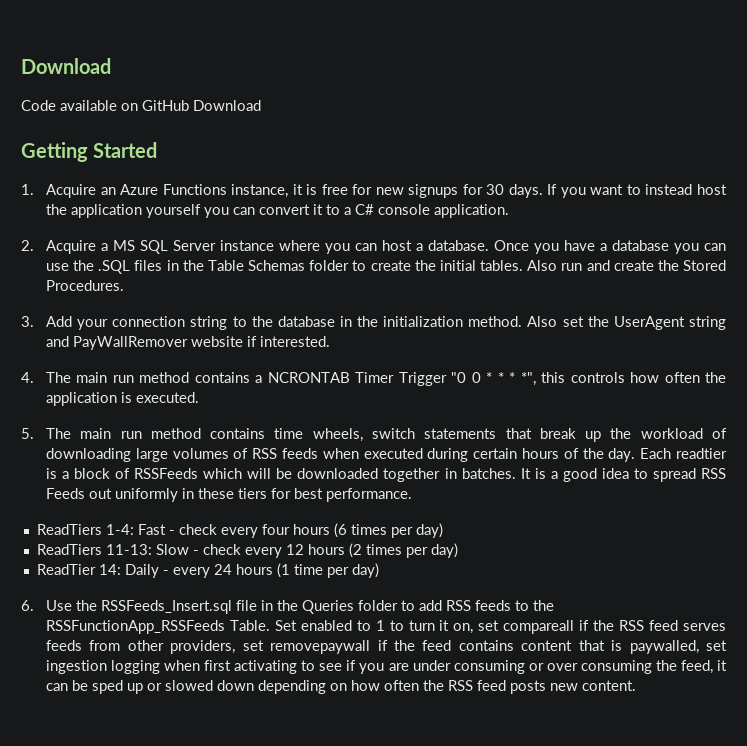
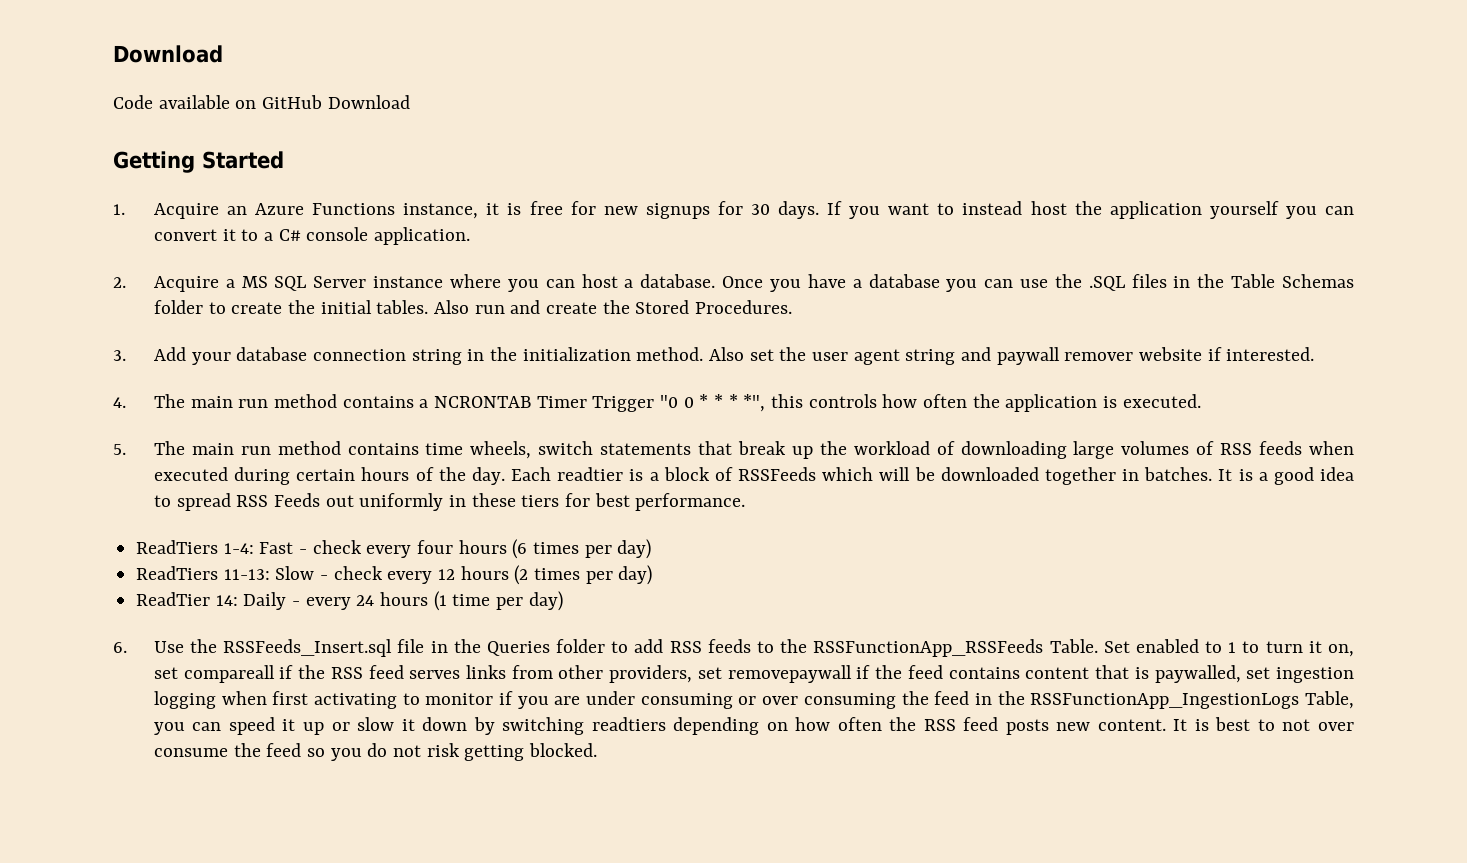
(109, 324) none -> [236,347,308,361] database
[232,316,335,327] to the database -> (462, 357) none
[613,316,727,330] [45,336,188,350] UserAgent string and PayWallRemover -> [811,347,1134,365] user agent string and paywall remover
[45,640,82,651] feeds -> [466,665,507,679] links
[319,663,343,671] see -> [425,693,494,705] monitor
[680,660,728,674] [45,680,254,694] feed, it can be sped up or slowed down -> [934,691,1354,709] [153,717,666,735] feed in the RSSFunctionApp_IngestionLogs Table, you can speed it up or slow it down by switching readtiers
(636, 685) none -> [1173,717,1354,731] [153,743,597,761] It is best to not over consume the feed so you do not risk getting blocked.

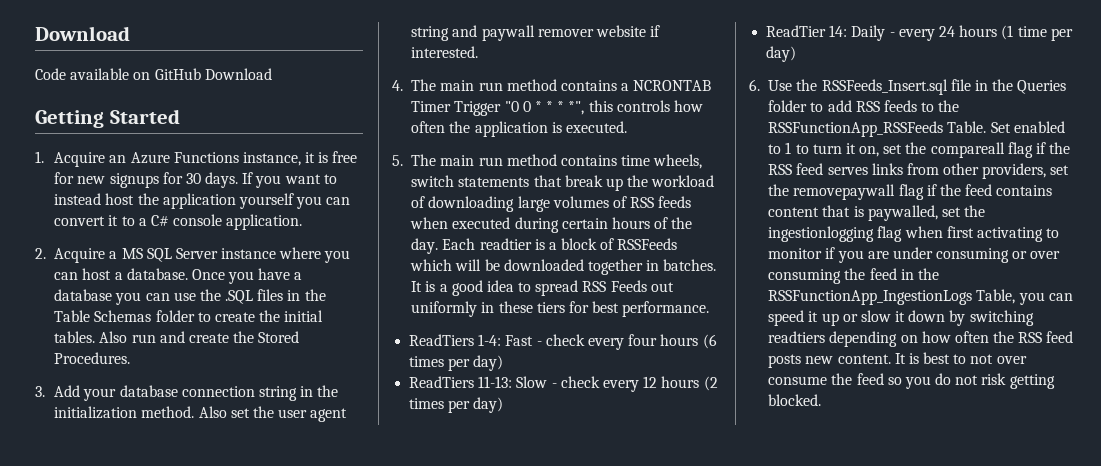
[183,665,275,683] compareall -> [905,142,1033,158] the compareall flag
[727,665,852,683] removepaywall -> [768,184,924,200] the removepaywall flag
[1275,667,1354,683] [153,691,216,709] ingestion logging -> [964,205,986,217] [768,226,903,242] the ingestionlogging flag

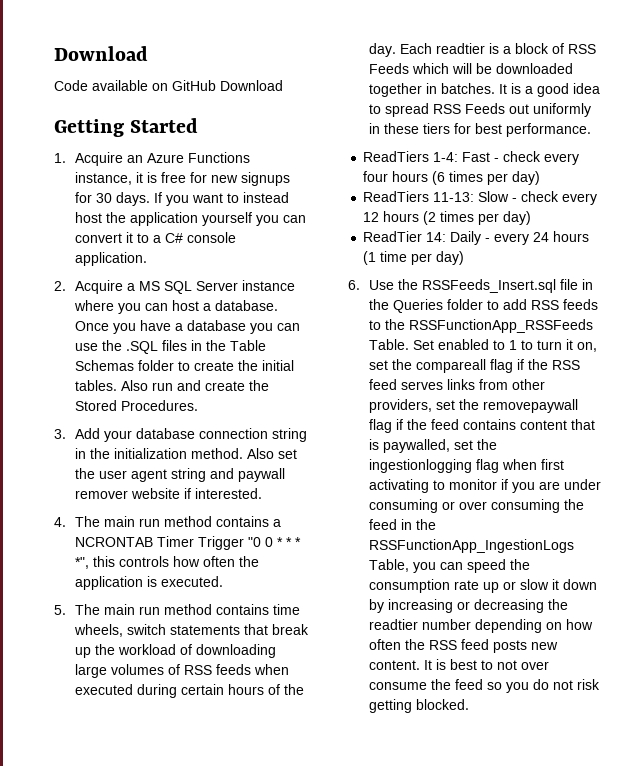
[617,238,678,250] RSSFeeds -> [568,44,597,54] [369,63,410,74] RSS Feeds
[808,311,819,322] it -> [510,559,531,570] [369,579,480,593] the consumption rate
[969,310,1034,326] [768,331,826,343] switching readtiers -> [388,599,569,613] [369,619,472,630] increasing or decreasing the readtier number

